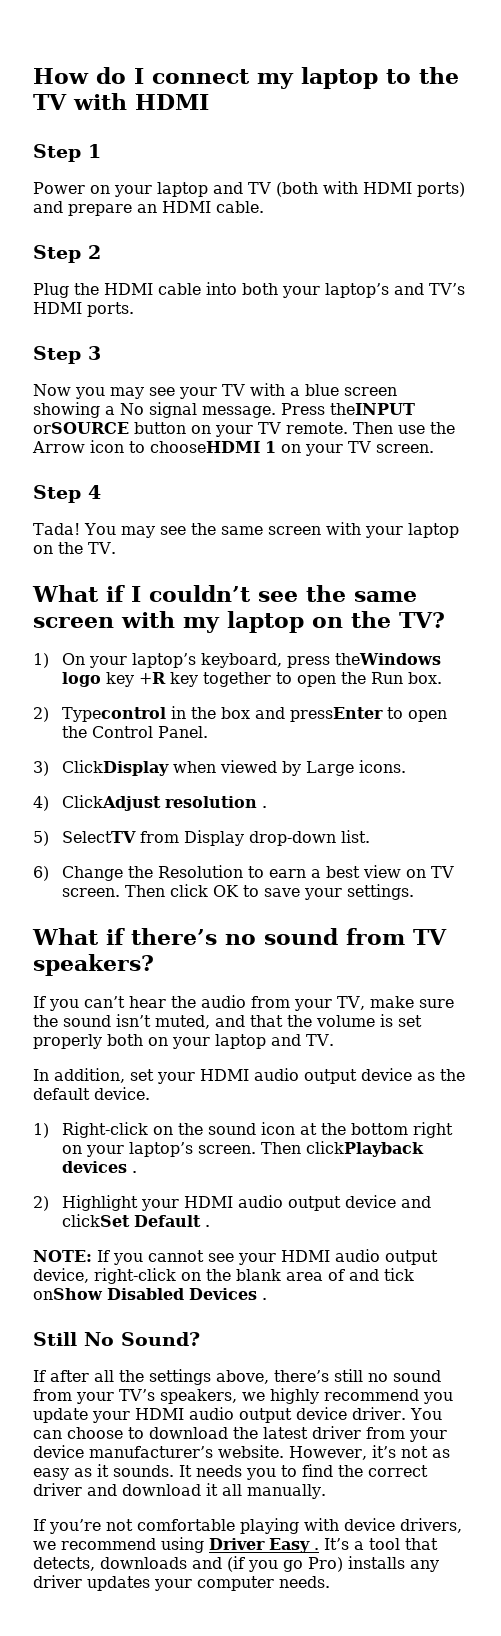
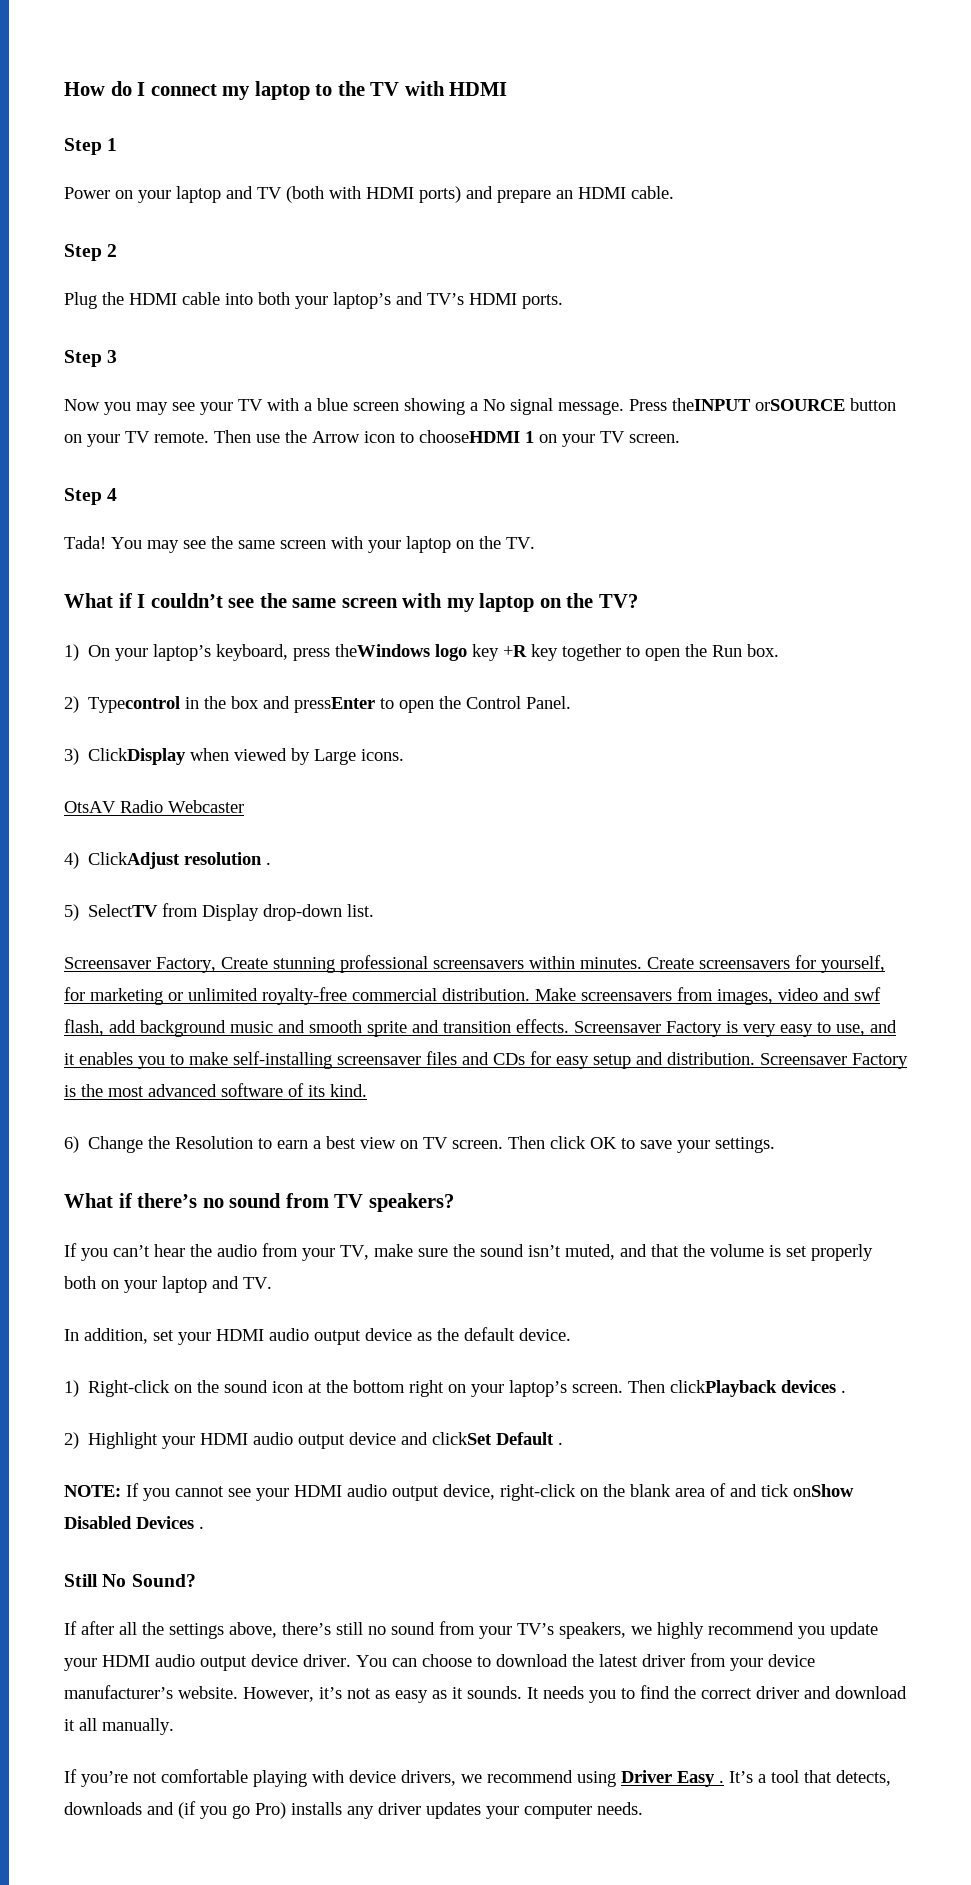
(406, 766) none -> [64,800,244,813] // OtsAV Radio Webcaster
(370, 836) none -> [64,955,885,973] [64,987,881,1005] [64,1019,897,1037] [64,1051,908,1069] [64,1083,367,1097] // Screensaver Factory, Create stunning professional screensavers within minutes. Create screensavers for yourself, for marketing or unlimited royalty-free commercial distribution. Make screensavers from images, video and swf flash, add background music and smooth sprite and transition effects. Screensaver Factory is very easy to use, and it enables you to make self-installing screensaver files and CDs for easy setup and distribution. Screensaver Factory is the most advanced software of its kind.

